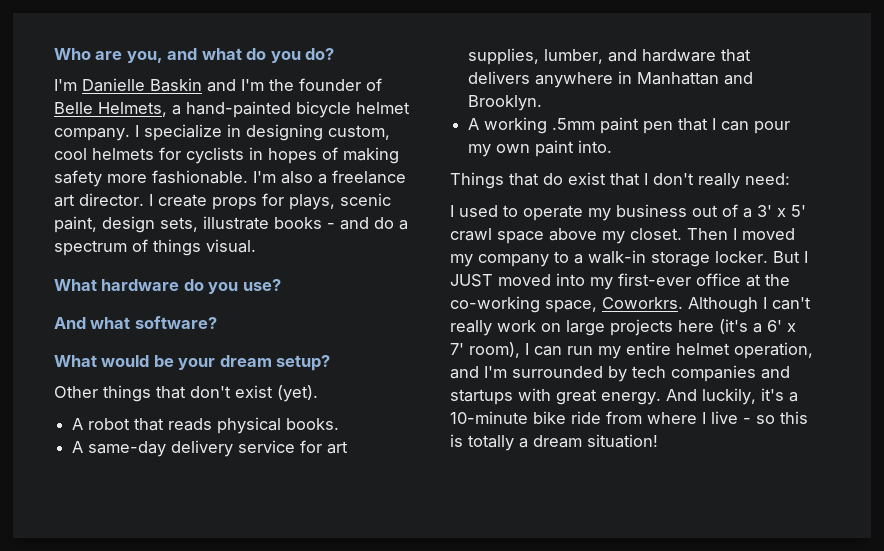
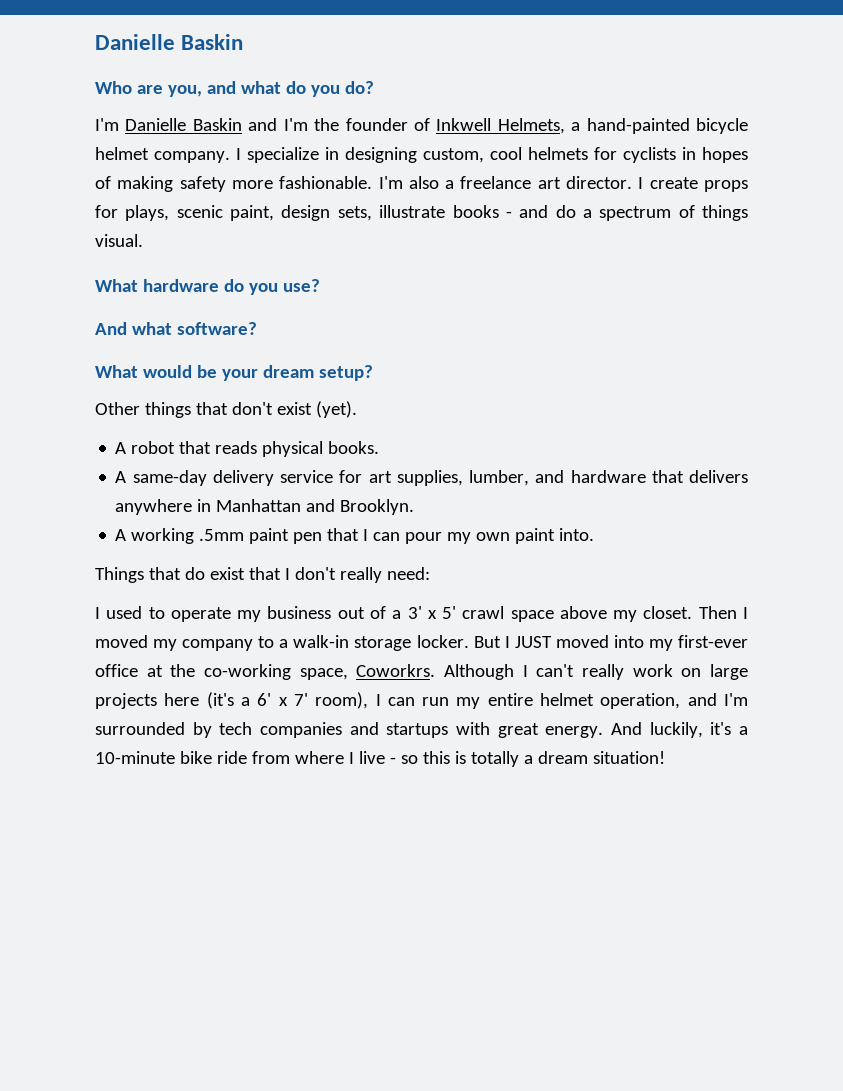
(54, 54) none -> [95,34,244,50] Danielle Baskin //
[54,102,93,114] Belle -> [436,118,492,131] Inkwell

